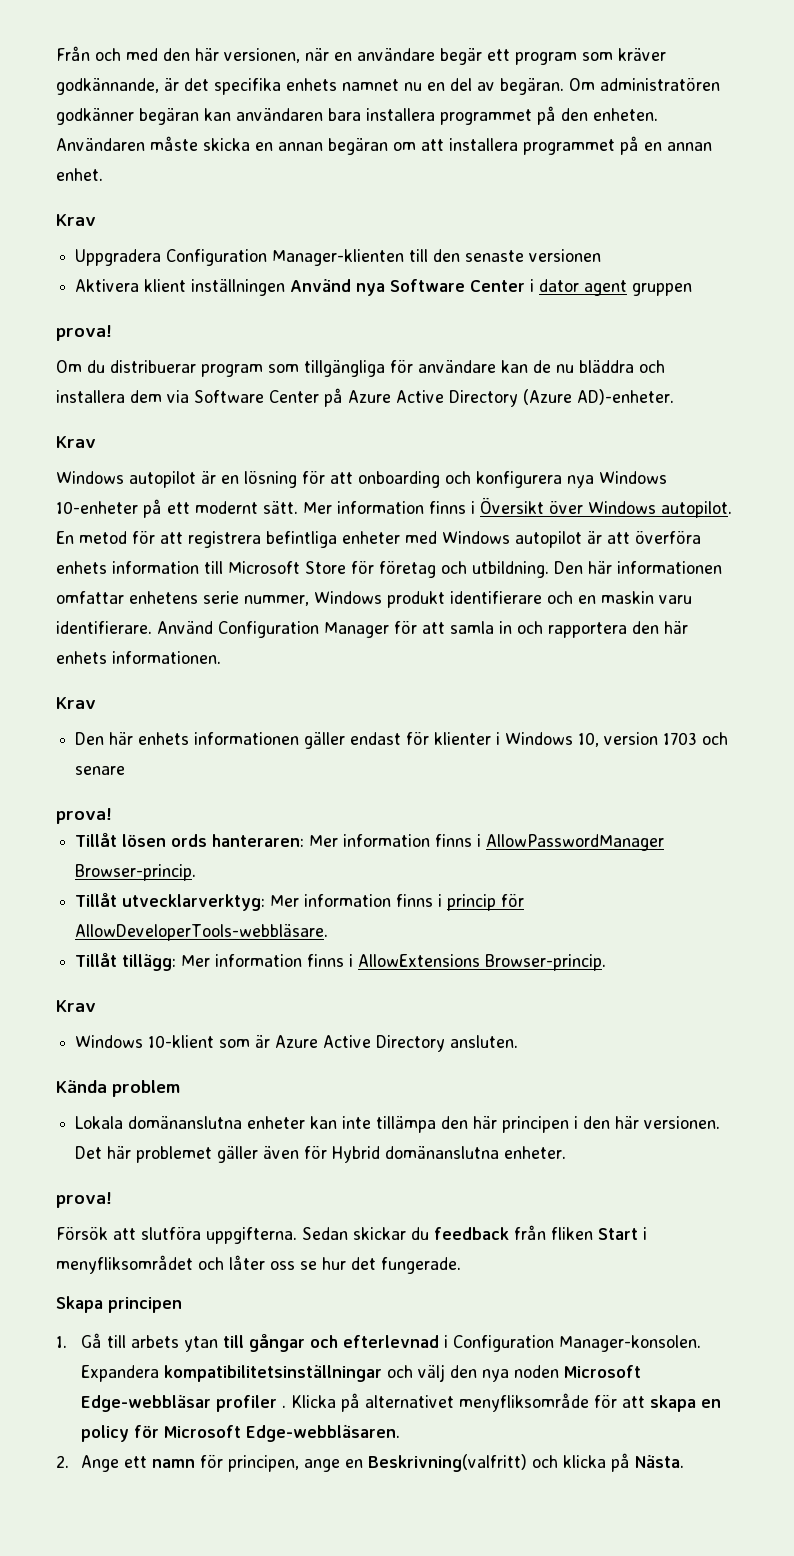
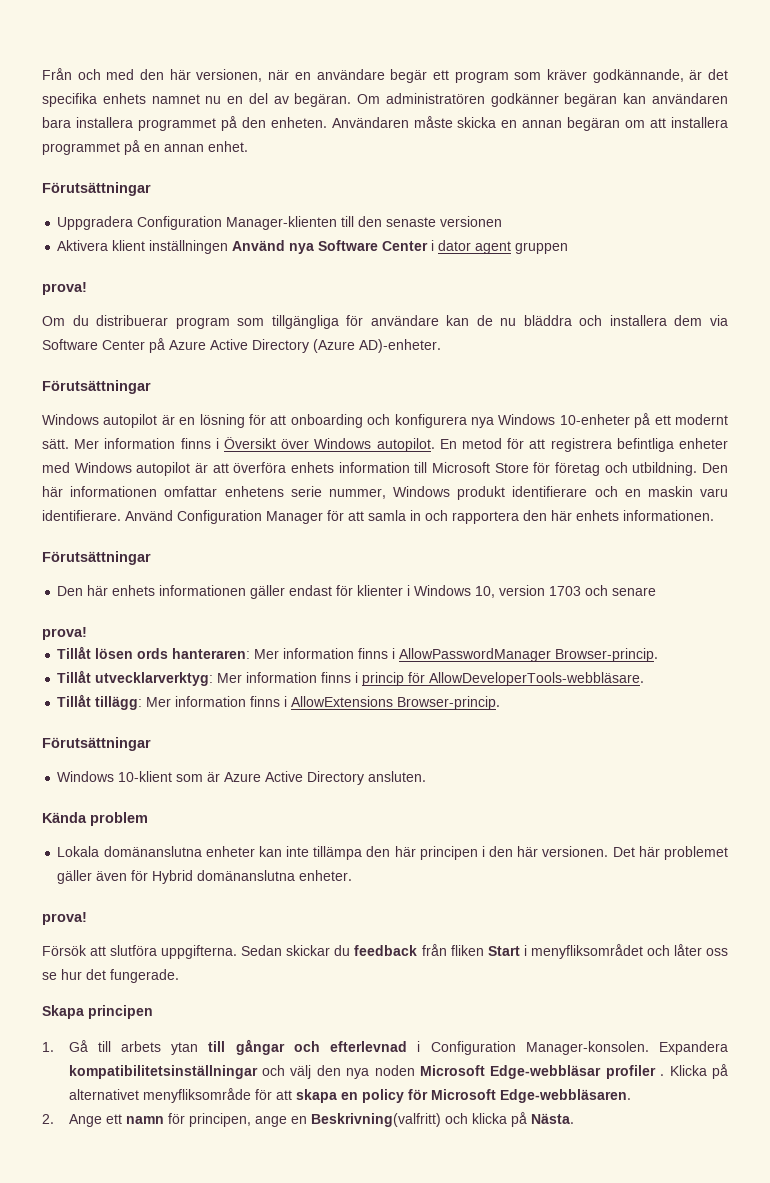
[56,214,96,226] Krav -> [42,182,151,196] Förutsättningar
[56,436,96,448] Krav -> [42,380,151,394] Förutsättningar
[56,697,96,709] Krav -> [42,551,151,565] Förutsättningar
[56,1000,96,1012] Krav -> [42,737,151,751] Förutsättningar

